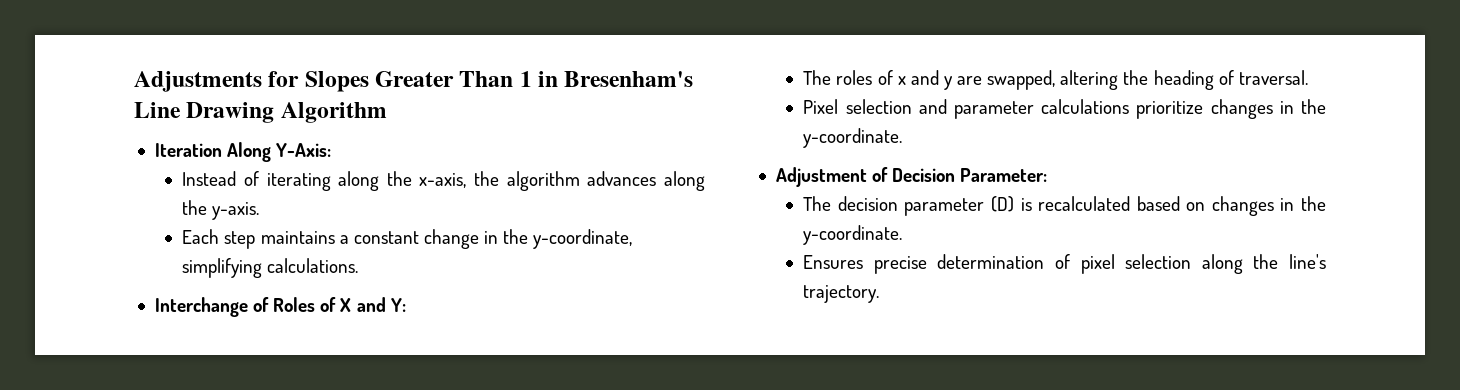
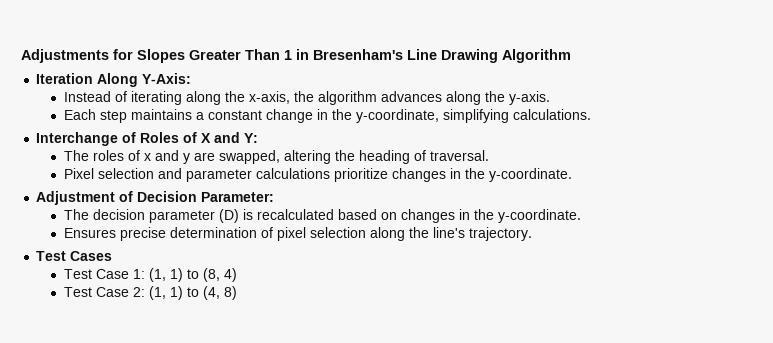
(880, 294) none -> [36,251,113,261] [63,268,237,282] [63,286,237,300] // Test Cases // Test Case 1: (1, 1) to (8, 4) // Test Case 2: (1, 1) to (4, 8)

